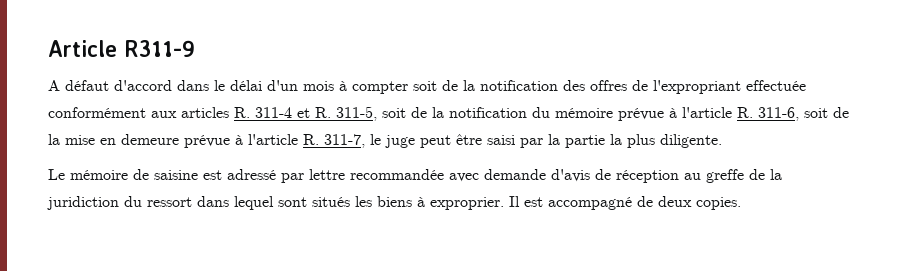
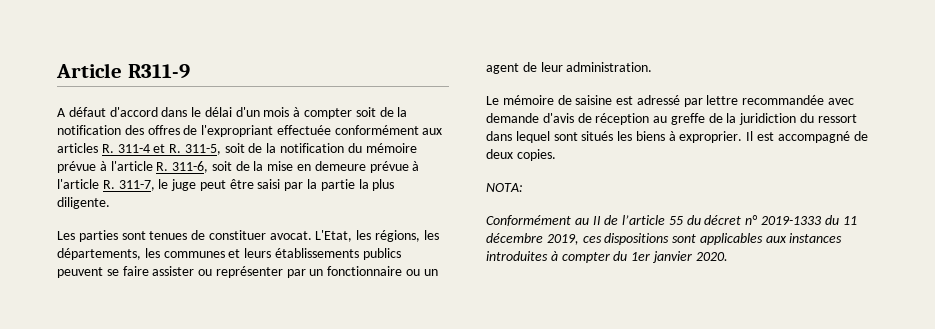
(722, 141) none -> [57,230,439,242] [57,248,401,260] [57,266,438,278] [486,62,653,74] // Les parties sont tenues de constituer avocat. L'Etat, les régions, les départements, les communes et leurs établissements publics peuvent se faire assister ou représenter par un fonctionnaire ou un agent de leur administration.
(741, 203) none -> [486,183,523,192] [486,215,857,226] [486,233,843,245] [486,251,728,263] // NOTA: // Conformément au II de l’article 55 du décret n° 2019-1333 du 11 décembre 2019, ces dispositions sont applicables aux instances introduites à compter du 1er janvier 2020.

